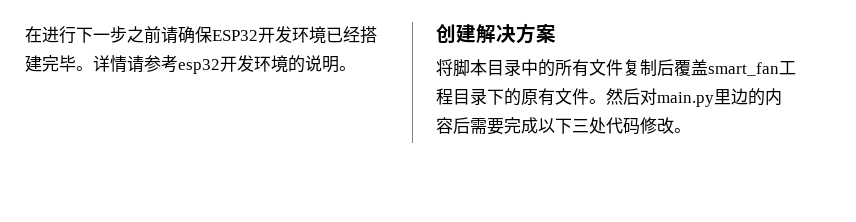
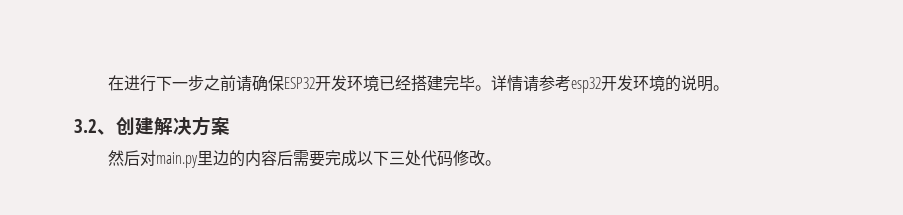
(356, 68) none -> [74,119,116,135] 3.2、
[436,59,796,77] [436,88,606,106] 将脚本目录中的所有文件复制后覆盖smart_fan工程目录下的原有文件。 -> (230, 126) none

